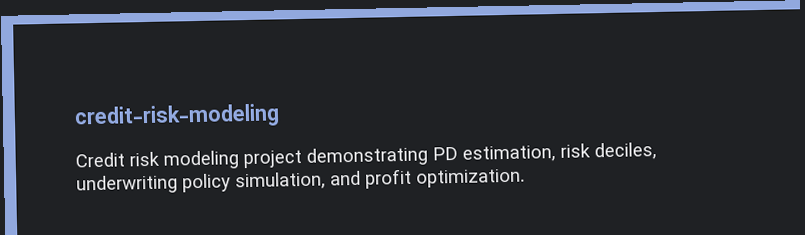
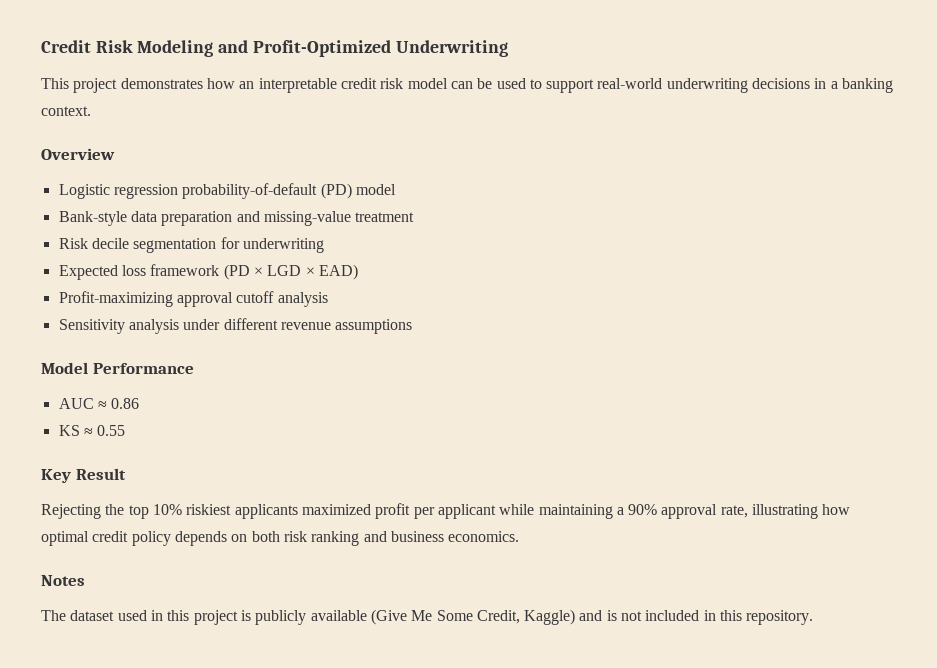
[74,103,280,130] [75,142,657,170] [76,168,525,195] credit-risk-modeling // Credit risk modeling project demonstrating PD estimation, risk deciles, underwriting policy simulation, and profit optimization. -> [41,40,508,57] [41,78,894,93] [41,106,91,116] [41,148,115,160] [58,183,396,199] [58,211,415,226] [58,237,324,253] [58,264,358,280] [58,291,328,307] [58,318,413,334] [41,362,194,374] [58,398,140,409] [58,425,126,436] [41,468,126,483] [41,503,851,519] [41,531,520,546] [41,575,85,586] [41,609,814,625] Credit Risk Modeling and Profit-Optimized Underwriting // This project demonstrates how an interpretable credit risk model can be used to support real-world underwriting decisions in a banking context. // Overview // Logistic regression probability-of-default (PD) model // Bank-style data preparation and missing-value treatment // Risk decile segmentation for underwriting // Expected loss framework (PD × LGD × EAD) // Profit-maximizing approval cutoff analysis // Sensitivity analysis under different revenue assumptions // Model Performance // AUC ≈ 0.86 // KS ≈ 0.55 // Key Result // Rejecting the top 10% riskiest applicants maximized profit per applicant while maintaining a 90% approval rate, illustrating how optimal credit policy depends on both risk ranking and business economics. // Notes // The dataset used in this project is publicly available (Give Me Some Credit, Kaggle) and is not included in this repository.

